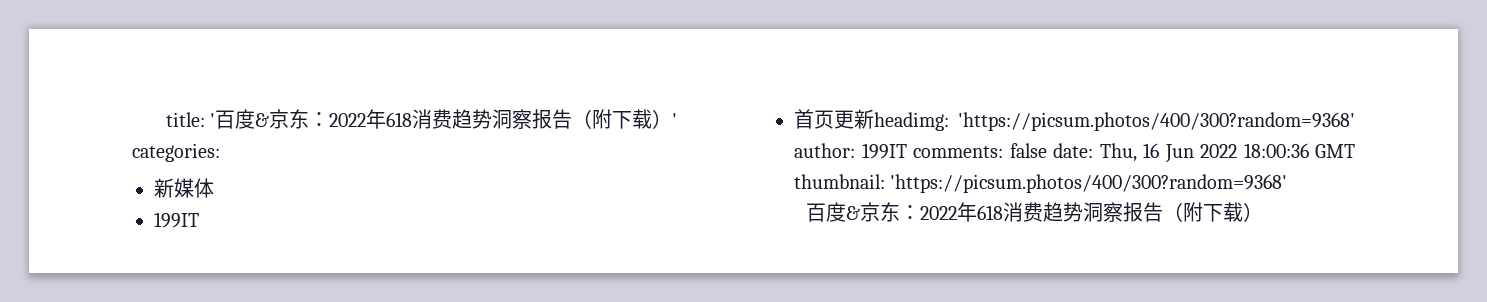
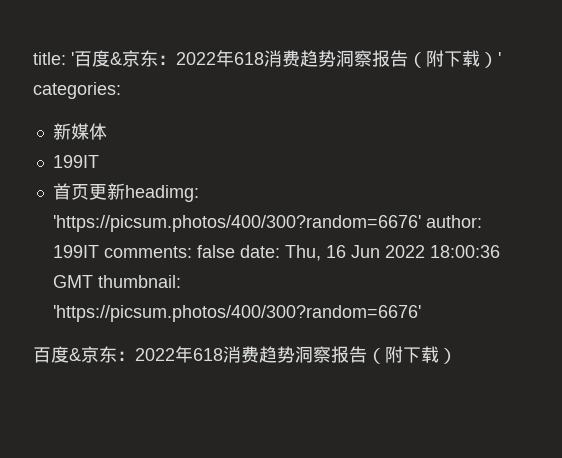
[958,112,1355,131] 'https://picsum.photos/400/300?random=9368' -> [52,215,421,232] 'https://picsum.photos/400/300?random=6676'
[890,174,1288,193] 'https://picsum.photos/400/300?random=9368' -> [52,305,421,322] 'https://picsum.photos/400/300?random=6676'

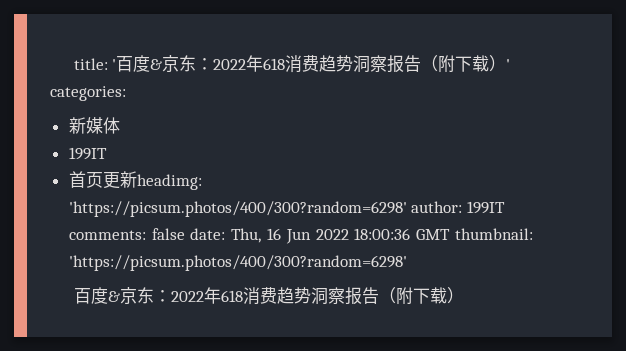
[52,215,421,232] 'https://picsum.photos/400/300?random=6676' -> [68,201,407,217] 'https://picsum.photos/400/300?random=6298'
[52,305,421,322] 'https://picsum.photos/400/300?random=6676' -> [68,255,407,271] 'https://picsum.photos/400/300?random=6298'

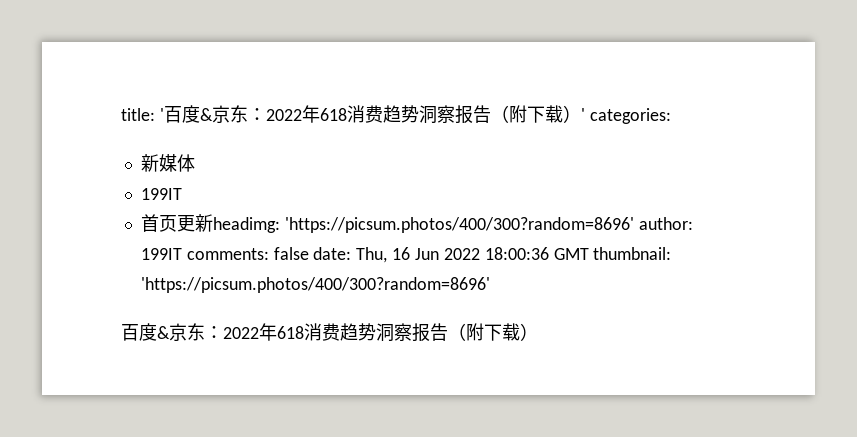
[68,201,407,217] 'https://picsum.photos/400/300?random=6298' -> [284,217,634,233] 'https://picsum.photos/400/300?random=8696'
[68,255,407,271] 'https://picsum.photos/400/300?random=6298' -> [140,277,490,293] 'https://picsum.photos/400/300?random=8696'

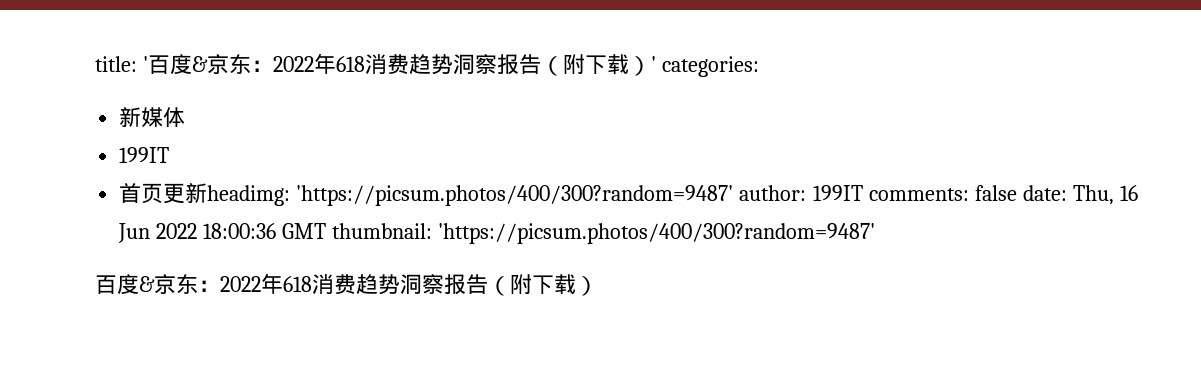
[284,217,634,233] 'https://picsum.photos/400/300?random=8696' -> [296,185,734,206] 'https://picsum.photos/400/300?random=9487'
[140,277,490,293] 'https://picsum.photos/400/300?random=8696' -> [437,223,875,244] 'https://picsum.photos/400/300?random=9487'

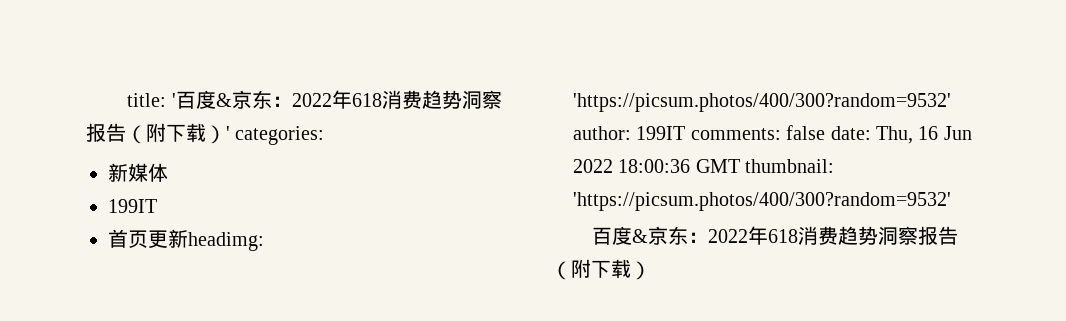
[296,185,734,206] 'https://picsum.photos/400/300?random=9487' -> [573,93,951,112] 'https://picsum.photos/400/300?random=9532'
[437,223,875,244] 'https://picsum.photos/400/300?random=9487' -> [573,192,951,211] 'https://picsum.photos/400/300?random=9532'

